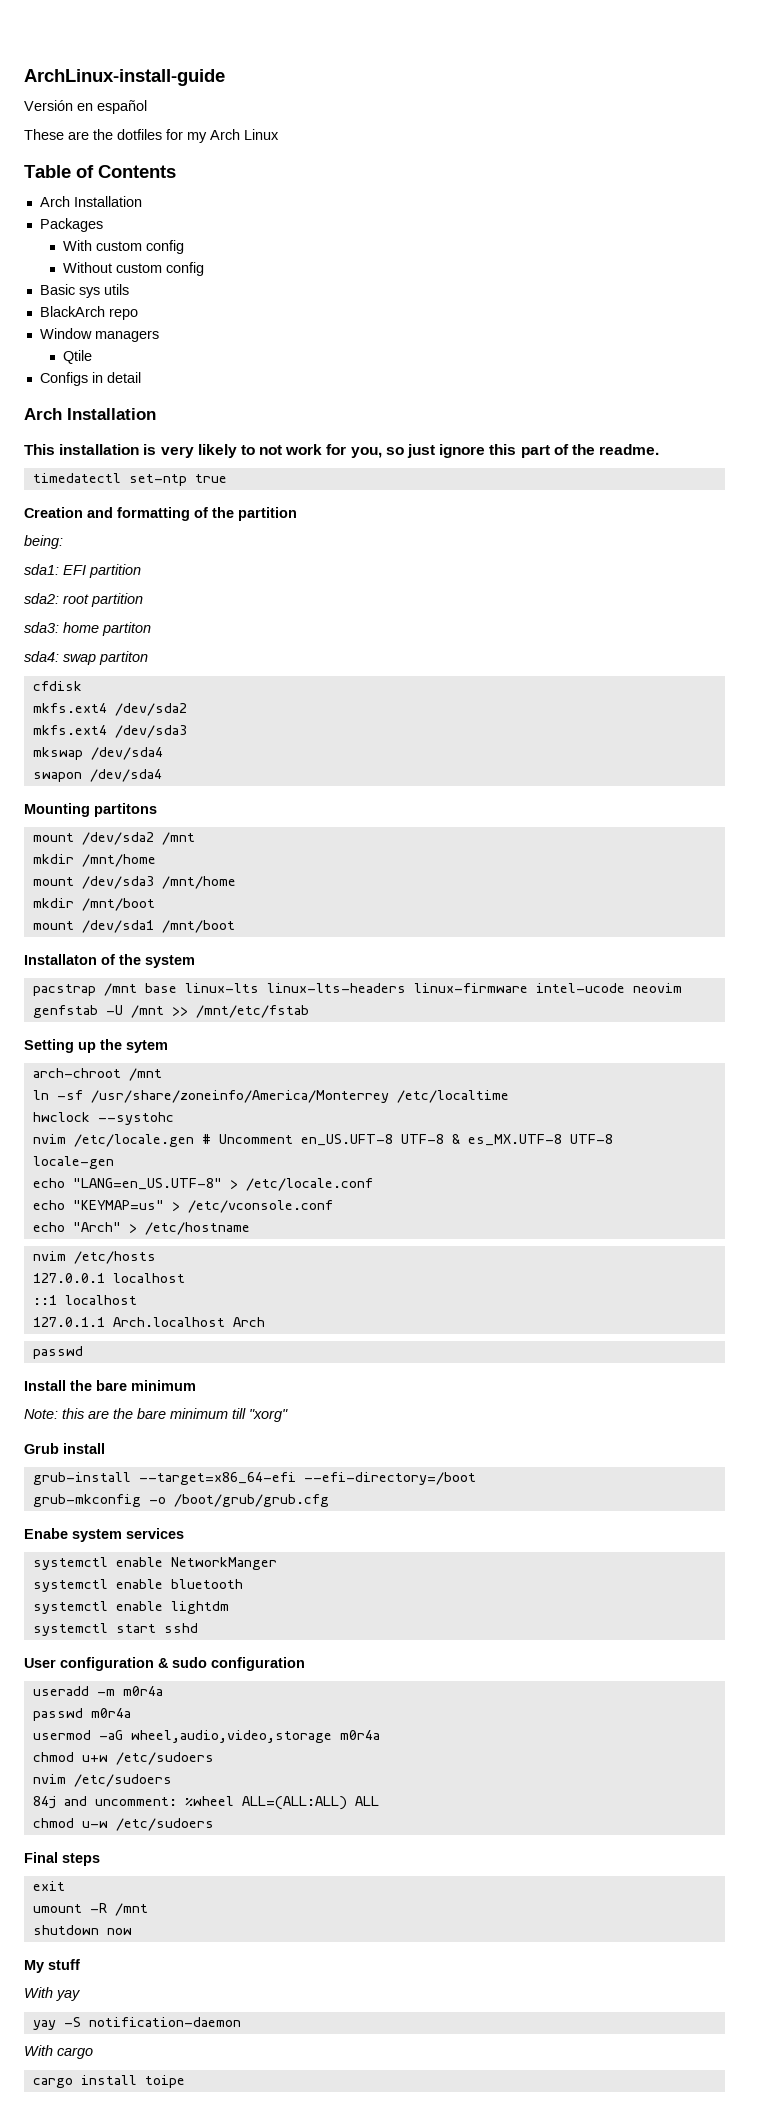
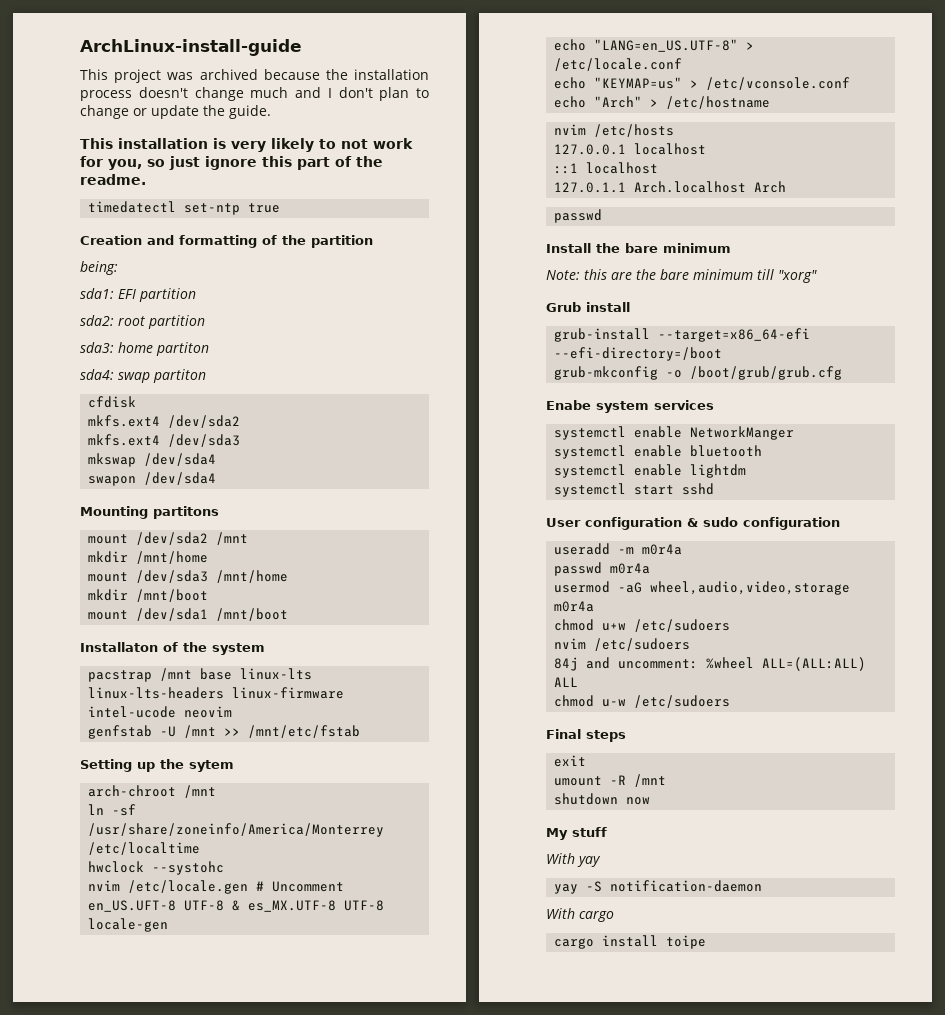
[24,100,147,114] [24,129,279,143] [24,165,176,178] [39,196,142,207] [39,218,103,232] [62,240,184,254] [62,262,204,276] [39,284,129,298] [39,306,138,320] [39,328,159,342] [62,350,92,364] [39,372,141,386] [24,408,156,420] Versión en español // These are the dotfiles for my Arch Linux // Table of Contents // Arch Installation // Packages // With custom config // Without custom config // Basic sys utils // BlackArch repo // Window managers // Qtile // Configs in detail // Arch Installation -> [80,69,429,83] [80,87,429,101] [80,105,271,119] This project was archived because the installation process doesn't change much and I don't plan to change or update the guide.

